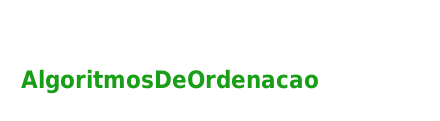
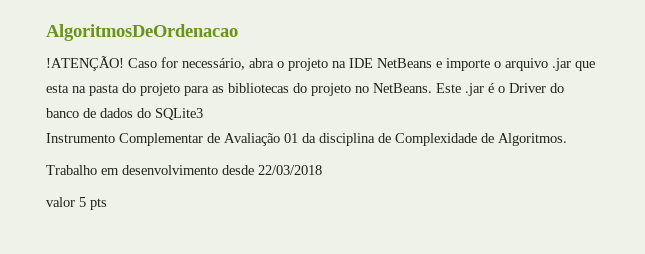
(319, 81) none -> [46,56,595,71] [46,83,564,96] [46,108,203,120] [46,133,567,146] [46,165,322,175] [46,197,107,210] // !ATENÇÃO! Caso for necessário, abra o projeto na IDE NetBeans e importe o arquivo .jar que esta na pasta do projeto para as bibliotecas do projeto no NetBeans. Este .jar é o Driver do banco de dados do SQLite3 // Instrumento Complementar de Avaliação 01 da disciplina de Complexidade de Algoritmos. // Trabalho em desenvolvimento desde 22/03/2018 // valor 5 pts

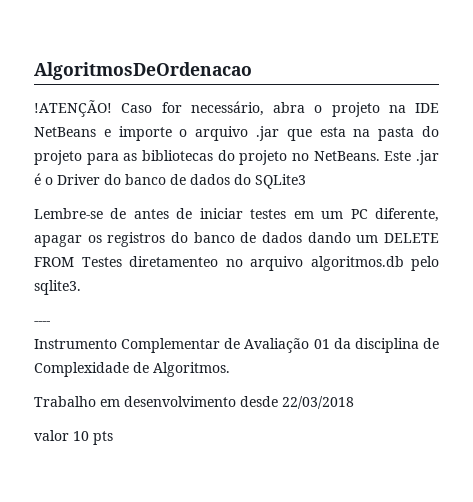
(203, 114) none -> [34,208,440,222] [34,232,439,247] [34,256,439,271] [34,280,81,295] [34,321,50,325] // Lembre-se de antes de iniciar testes em um PC diferente, apagar os registros do banco de dados dando um DELETE FROM Testes diretamenteo no arquivo algoritmos.db pelo sqlite3. // ----
[79,197,86,207] 5 -> [73,431,89,441] 10

